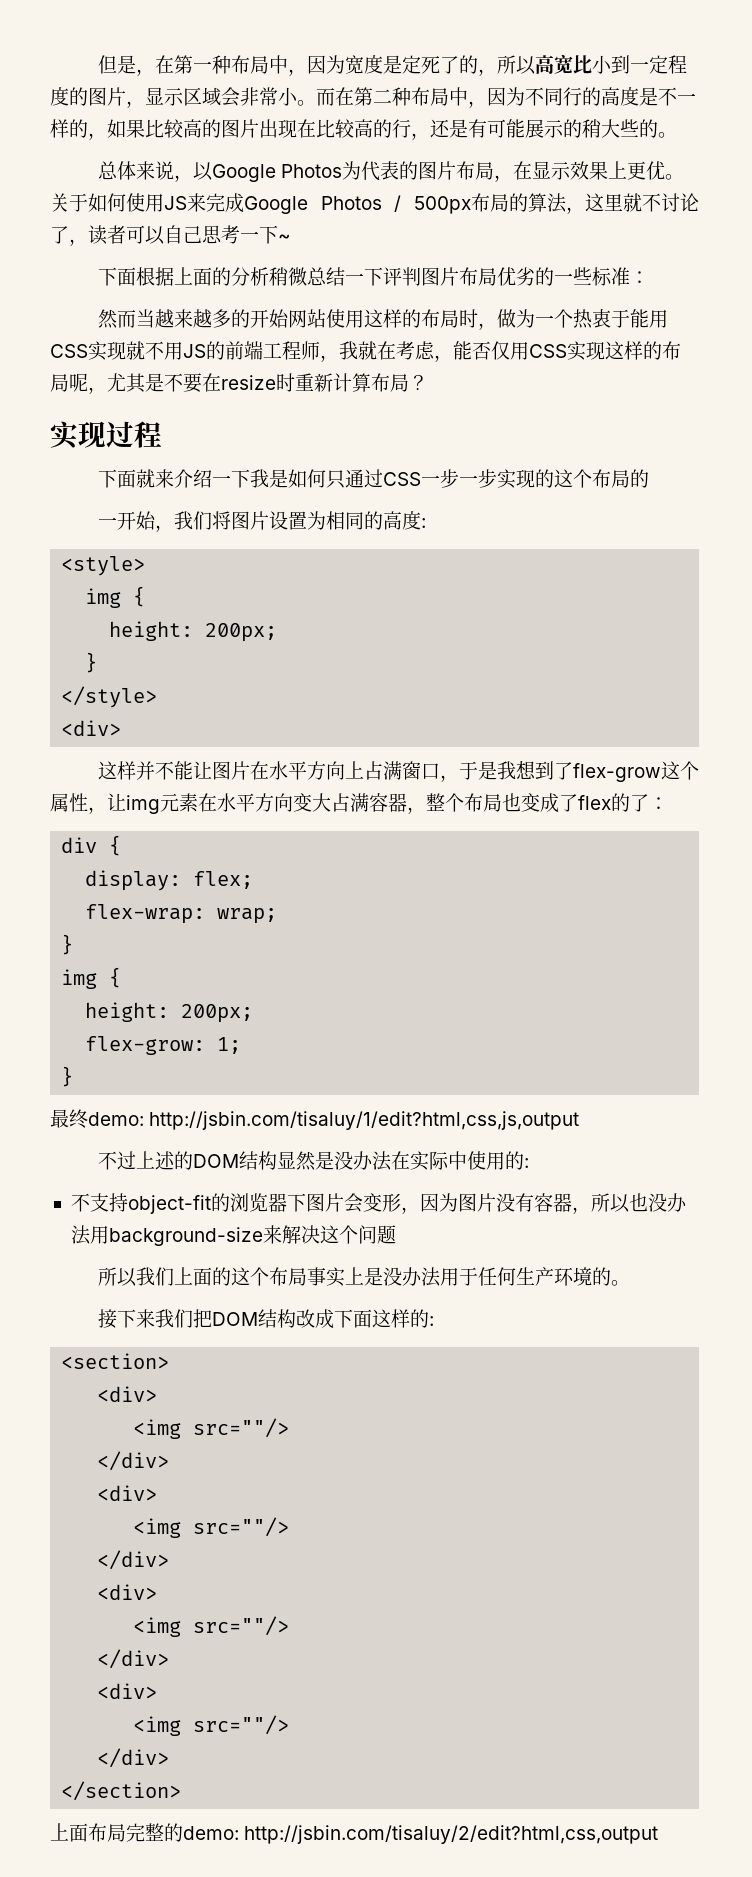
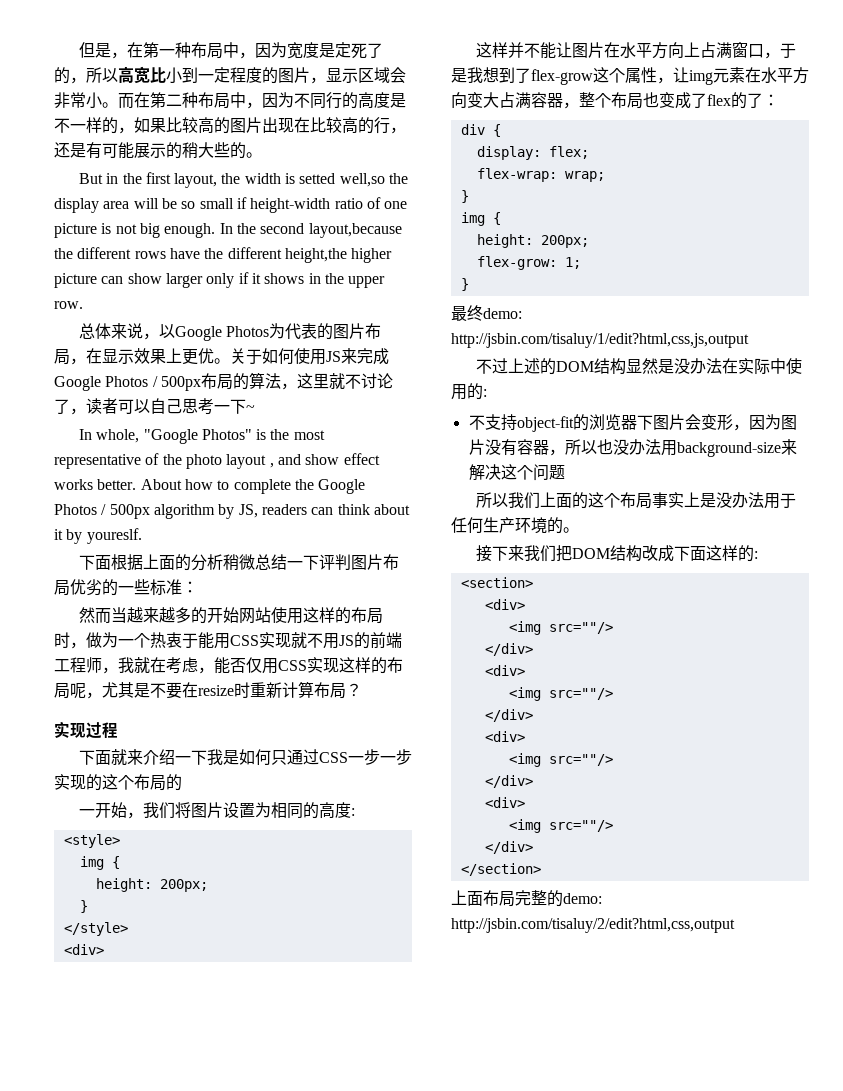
(677, 135) none -> [78,172,409,188] [54,197,408,213] [54,223,402,238] [54,247,393,263] [54,272,386,288] [54,301,83,309] // But in the first layout, the width is setted well,so the display area will be so small if height-width ratio of one picture is not big enough. In the second layout,because the different rows have the different height,the higher picture can show larger only if it shows in the upper row.
(291, 238) none -> [78,429,325,444] [54,453,380,469] [54,479,366,494] [54,504,410,519] [54,528,142,544] // In whole, "Google Photos" is the most representative of the photo layout , and show effect works better. About how to complete the Google Photos / 500px algorithm by JS, readers can think about it by youreslf.

